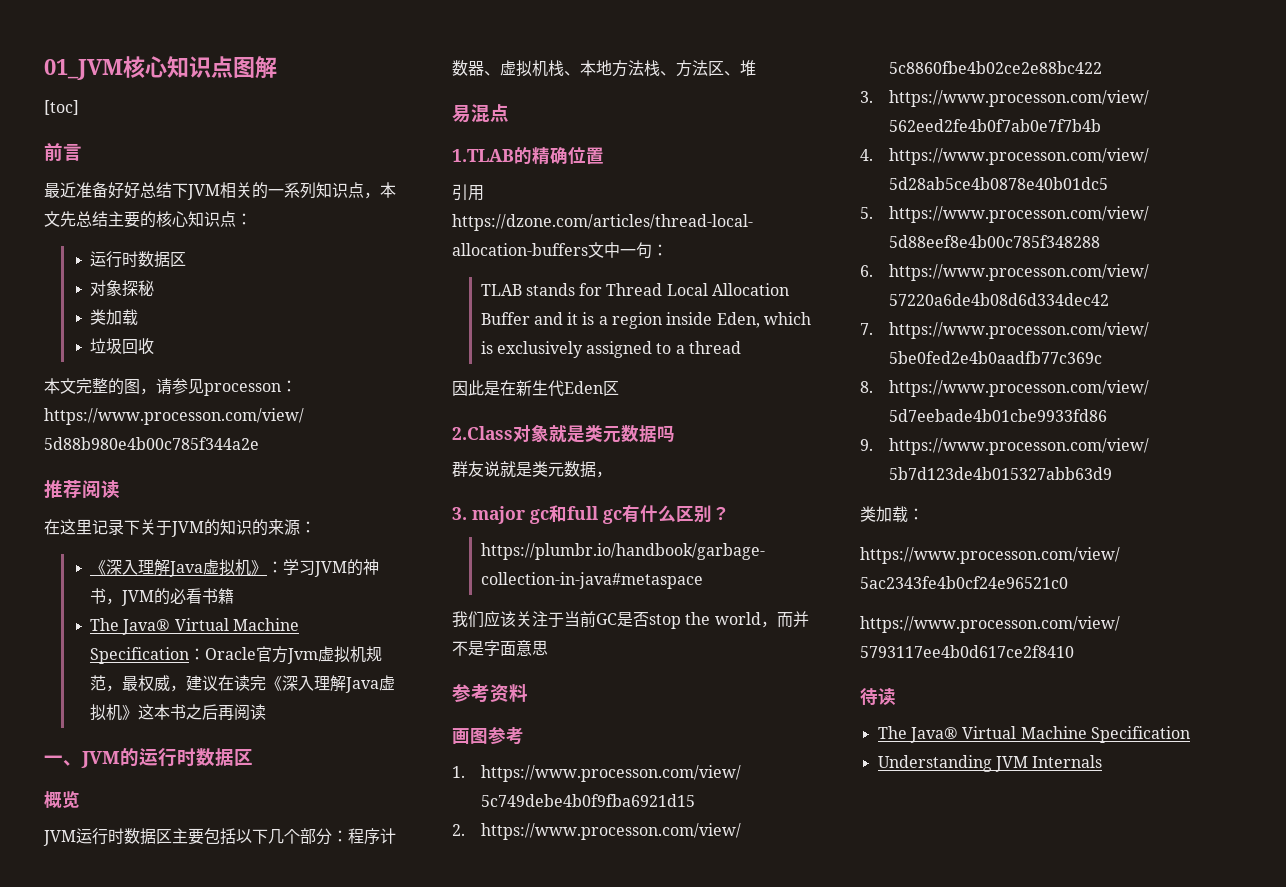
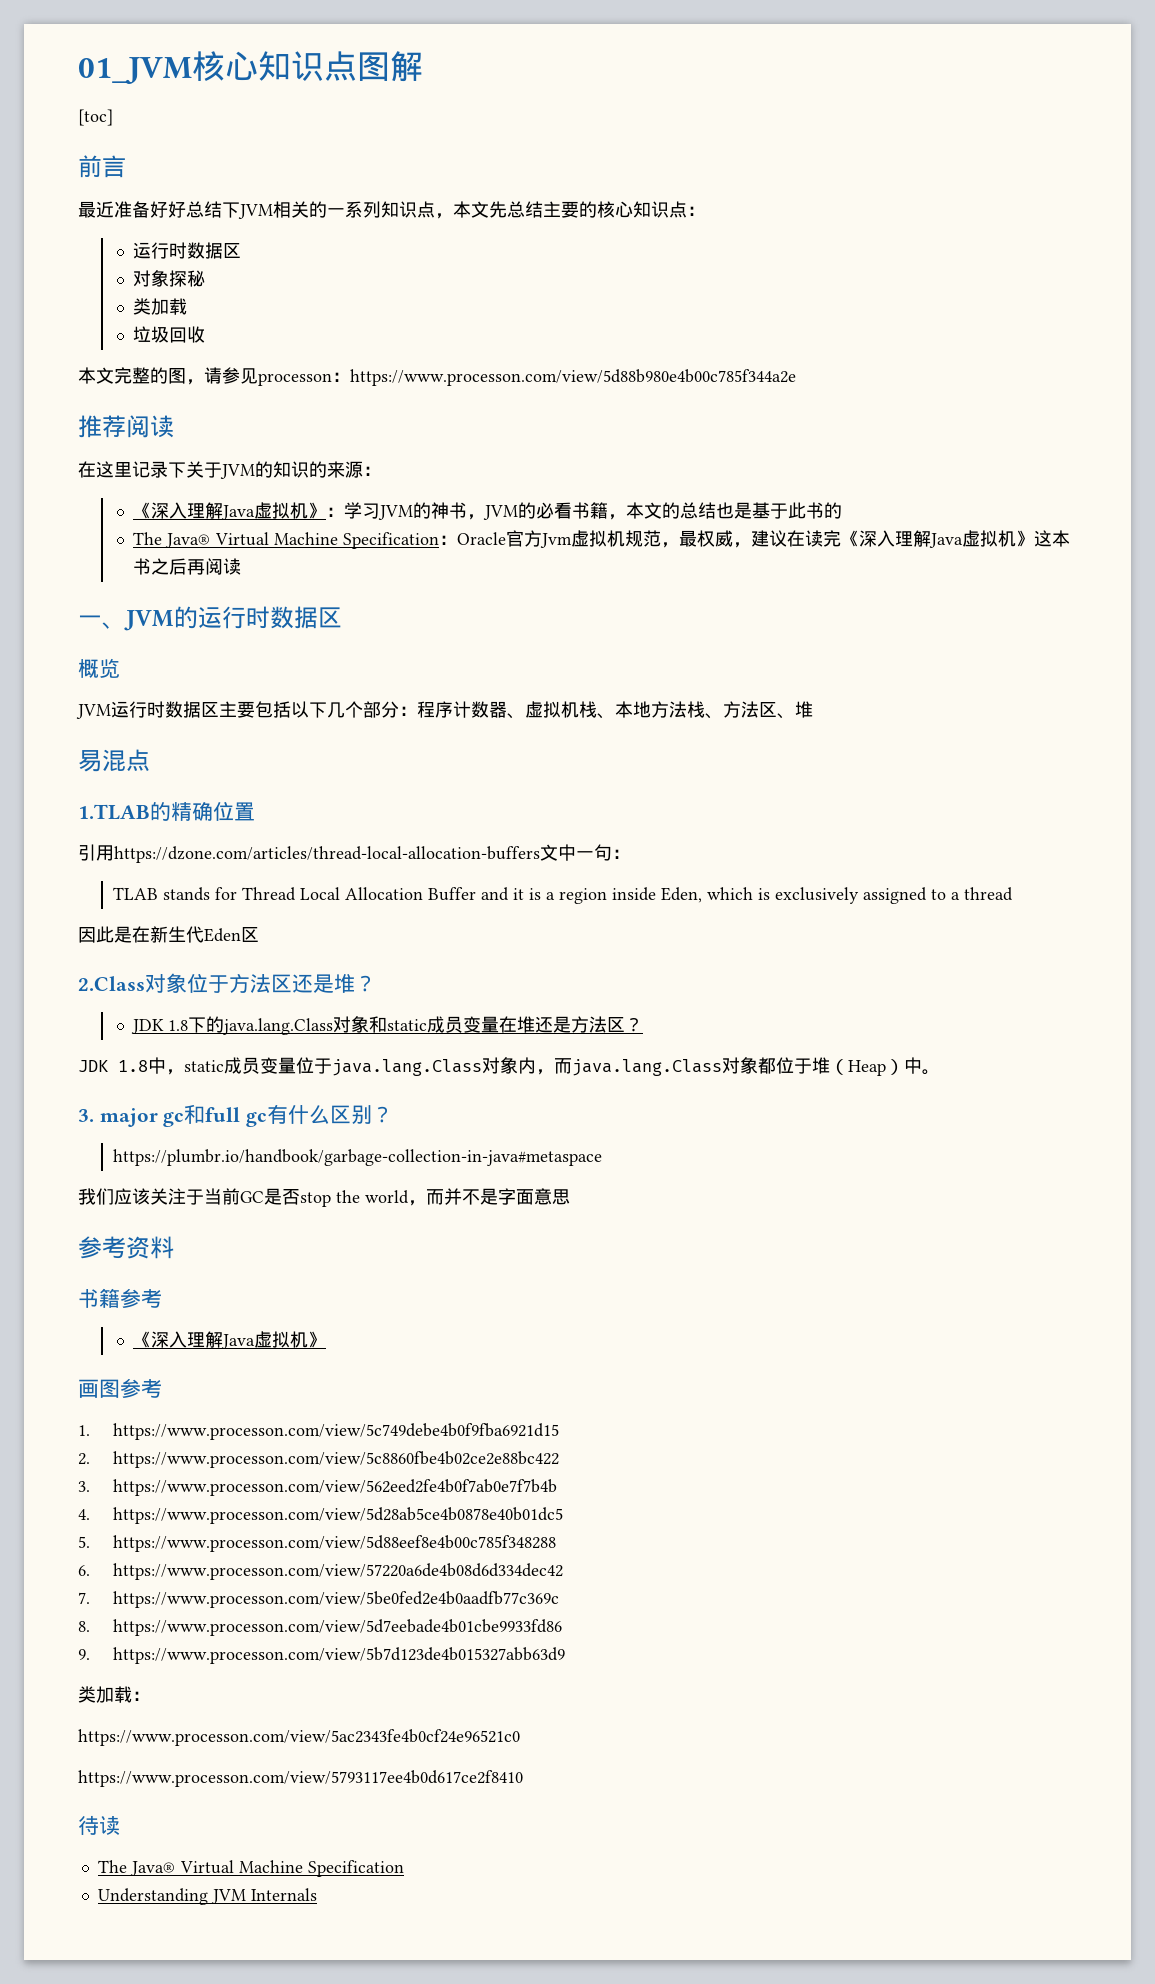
(235, 596) none -> [607,502,842,520] ，本文的总结也是基于此书的
[549,425,675,443] [452,461,612,478] 就是类元数据吗 // 群友说就是类元数据， -> [187,973,376,993] [130,1016,643,1035] [78,1057,940,1076] 位于方法区还是堆？ // JDK 1.8下的java.lang.Class对象和static成员变量在堆还是方法区？ // JDK 1.8中，static成员变量位于java.lang.Class对象内，而java.lang.Class对象都位于堆（Heap）中。
(528, 693) none -> [78,1288,162,1308] [132,1331,326,1349] // 书籍参考 // 《深入理解Java虚拟机》

